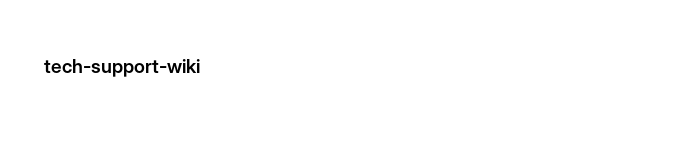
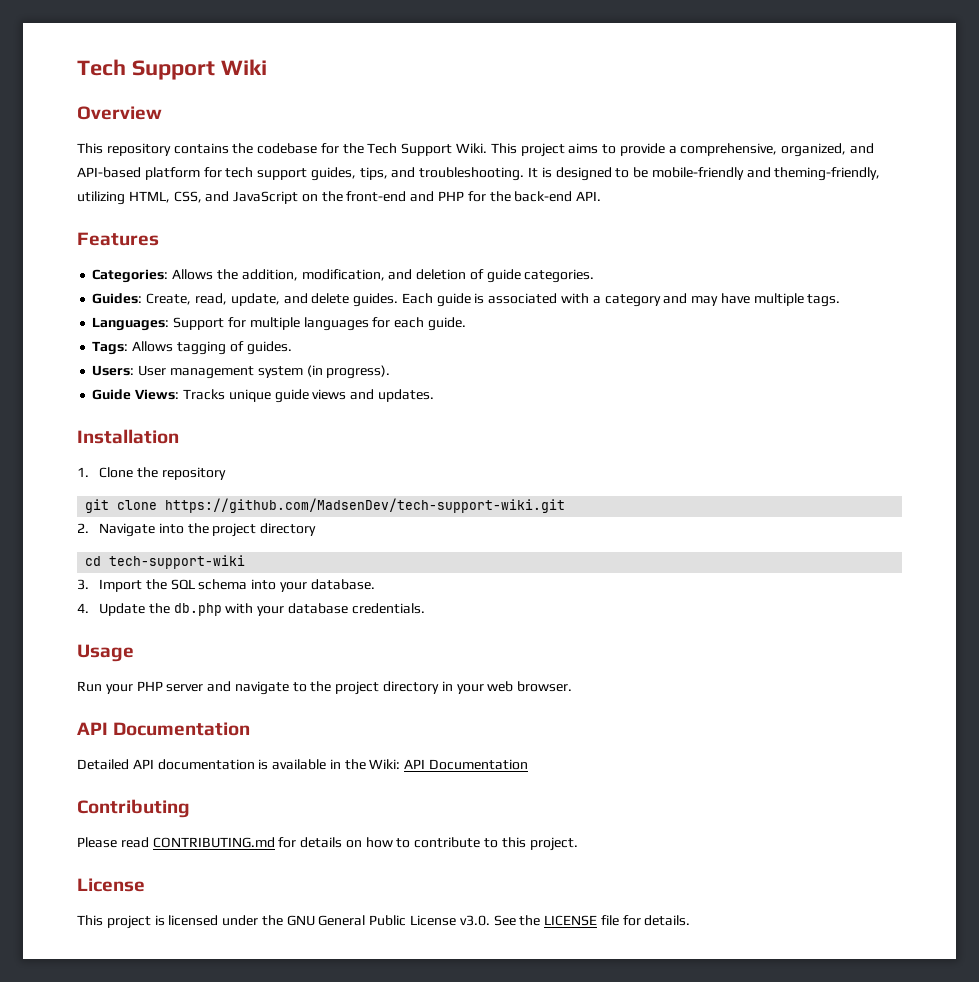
[44,59,200,77] tech-support-wiki -> [77,59,267,80] [77,106,162,120] [77,143,875,157] [77,167,881,181] [77,191,602,205] [77,232,159,246] [92,269,595,283] [92,293,841,307] [92,317,466,331] [92,341,292,355] [92,365,391,379] [92,389,434,403] [77,429,179,444] [77,467,226,480] [85,498,566,513] [77,523,317,537] [85,555,246,569] [77,579,375,592] [77,603,425,616] [77,644,134,662] [77,681,573,695] [77,722,251,736] [77,759,529,770] [77,799,190,818] [77,837,578,851] [77,878,145,892] [77,915,691,929] Tech Support Wiki // Overview // This repository contains the codebase for the Tech Support Wiki. This project aims to provide a comprehensive, organized, and API-based platform for tech support guides, tips, and troubleshooting. It is designed to be mobile-friendly and theming-friendly, utilizing HTML, CSS, and JavaScript on the front-end and PHP for the back-end API. // Features // Categories: Allows the addition, modification, and deletion of guide categories. // Guides: Create, read, update, and delete guides. Each guide is associated with a category and may have multiple tags. // Languages: Support for multiple languages for each guide. // Tags: Allows tagging of guides. // Users: User management system (in progress). // Guide Views: Tracks unique guide views and updates. // Installation // 1. Clone the repository // git clone https://github.com/MadsenDev/tech-support-wiki.git // 2. Navigate into the project directory // cd tech-support-wiki // 3. Import the SQL schema into your database. // 4. Update the db.php with your database credentials. // Usage // Run your PHP server and navigate to the project directory in your web browser. // API Documentation // Detailed API documentation is available in the Wiki: API Documentation // Contributing // Please read CONTRIBUTING.md for details on how to contribute to this project. // License // This project is licensed under the GNU General Public License v3.0. See the LICENSE file for details.

